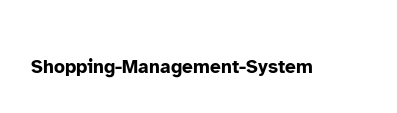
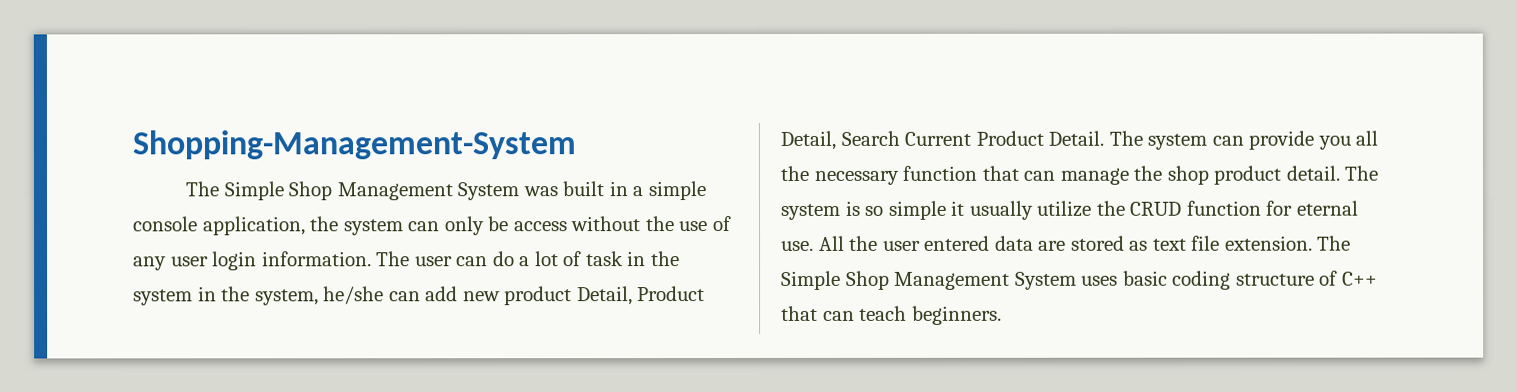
(313, 68) none -> [185,181,707,201] [133,216,732,236] [133,251,680,271] [133,286,706,306] [780,130,1379,150] [780,165,1379,185] [781,200,1359,220] [781,235,1352,251] [781,270,1378,290] [781,305,1002,325] // The Simple Shop Management System was built in a simple console application, the system can only be access without the use of any user login information. The user can do a lot of task in the system in the system, he/she can add new product Detail, Product Detail, Search Current Product Detail. The system can provide you all the necessary function that can manage the shop product detail. The system is so simple it usually utilize the CRUD function for eternal use. All the user entered data are stored as text file extension. The Simple Shop Management System uses basic coding structure of C++ that can teach beginners.

